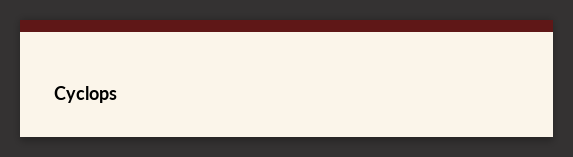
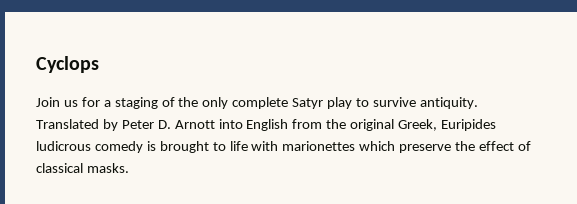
(117, 94) none -> [36,97,478,109] [36,119,497,131] [36,141,531,153] [36,163,129,173] // Join us for a staging of the only complete Satyr play to survive antiquity. Translated by Peter D. Arnott into English from the original Greek, Euripides ludicrous comedy is brought to life with marionettes which preserve the effect of classical masks.

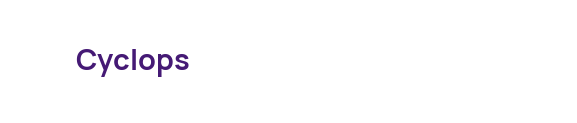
[36,97,478,109] [36,119,497,131] [36,141,531,153] [36,163,129,173] // Join us for a staging of the only complete Satyr play to survive antiquity. Translated by Peter D. Arnott into English from the original Greek, Euripides ludicrous comedy is brought to life with marionettes which preserve the effect of classical masks. -> (190, 63) none

